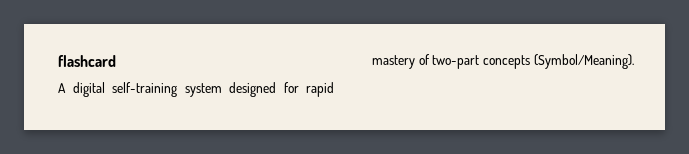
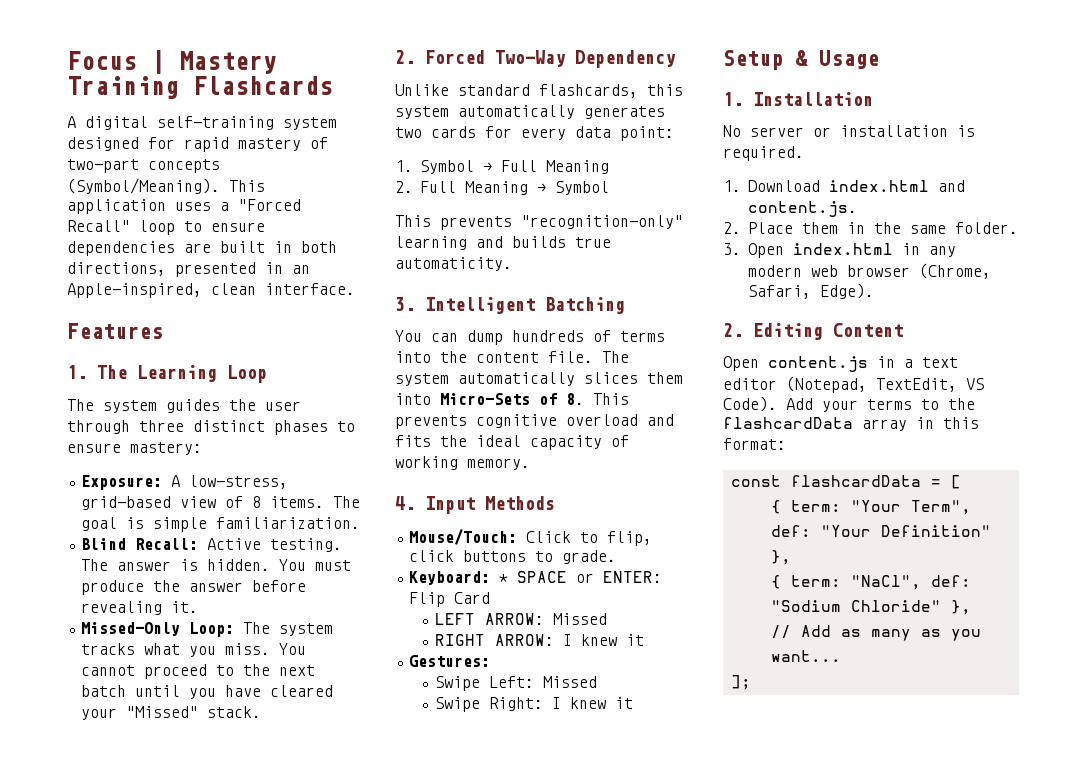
[58,55,116,67] flashcard -> [67,50,277,74] [67,76,333,99] Focus | Mastery Training Flashcards
(634, 61) none -> [229,180,265,192] [67,199,301,214] [67,220,265,235] [67,241,337,256] [67,262,310,277] [67,283,355,298] [67,323,163,339] [67,365,267,383] [67,399,301,413] [67,420,355,435] [67,442,202,455] [81,475,289,490] [81,496,361,510] [81,517,361,532] [81,538,343,552] [81,559,352,571] [81,580,307,595] [81,601,199,615] [81,622,334,637] [81,643,307,657] [81,664,316,679] [81,685,334,699] [81,706,262,720] [395,50,676,68] [395,84,683,98] [395,105,665,119] [395,126,674,141] [395,160,610,174] [395,181,610,195] [395,215,683,230] [395,236,611,250] [395,257,512,271] [395,297,625,314] [395,330,665,345] [395,351,629,363] [395,372,683,386] [395,393,629,405] [395,414,674,429] [395,435,629,450] [395,456,530,470] [395,496,555,514] [409,529,653,546] [409,550,617,564] [409,571,663,585] [409,592,491,607] [434,613,607,625] [434,634,644,646] [409,655,491,667] [434,676,597,691] [434,697,633,712] [723,50,879,70] [723,92,873,106] [723,125,975,137] [723,146,804,161] [723,180,966,192] [748,201,858,217] [723,222,1019,234] [723,243,957,258] [748,263,992,279] [748,283,875,299] [723,323,903,340] [723,356,958,372] [723,376,984,393] [723,396,975,412] [723,417,979,431] [723,438,786,450] [730,475,961,489] [770,500,971,515] [770,525,991,537] [770,550,791,565] [770,575,971,590] [770,600,971,615] [770,625,981,641] [770,650,841,662] [730,675,751,690] This application uses a "Forced Recall" loop to ensure dependencies are built in both directions, presented in an Apple-inspired, clean interface. // Features // 1. The Learning Loop // The system guides the user through three distinct phases to ensure mastery: // Exposure: A low-stress, grid-based view of 8 items. The goal is simple familiarization. // Blind Recall: Active testing. The answer is hidden. You must produce the answer before revealing it. // Missed-Only Loop: The system tracks what you miss. You cannot proceed to the next batch until you have cleared your "Missed" stack. // 2. Forced Two-Way Dependency // Unlike standard flashcards, this system automatically generates two cards for every data point: // 1. Symbol → Full Meaning // 2. Full Meaning → Symbol // This prevents "recognition-only" learning and builds true automaticity. // 3. Intelligent Batching // You can dump hundreds of terms into the content file. The system automatically slices them into Micro-Sets of 8. This prevents cognitive overload and fits the ideal capacity of working memory. // 4. Input Methods // Mouse/Touch: Click to flip, click buttons to grade. // Keyboard: * SPACE or ENTER: Flip Card // LEFT ARROW: Missed // RIGHT ARROW: I knew it // Gestures: // Swipe Left: Missed // Swipe Right: I knew it // Setup & Usage // 1. Installation // No server or installation is required. // 1. Download index.html and content.js. // 2. Place them in the same folder. // 3. Open index.html in any modern web browser (Chrome, Safari, Edge). // 2. Editing Content // Open content.js in a text editor (Notepad, TextEdit, VS Code). Add your terms to the flashcardData array in this format: // const flashcardData = [ // { term: "Your Term", def: "Your Definition" }, // { term: "NaCl", def: "Sodium Chloride" }, // // Add as many as you want... // ];

